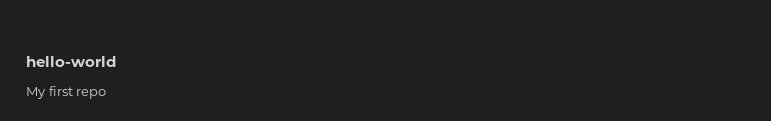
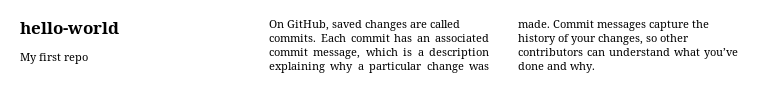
(107, 94) none -> [269,20,460,31] [269,34,489,42] [269,48,489,59] [269,62,489,73] [518,20,709,31] [518,34,689,45] [518,48,738,59] [518,62,595,73] // On GitHub, saved changes are called commits. Each commit has an associated commit message, which is a description explaining why a particular change was made. Commit messages capture the history of your changes, so other contributors can understand what you’ve done and why.

